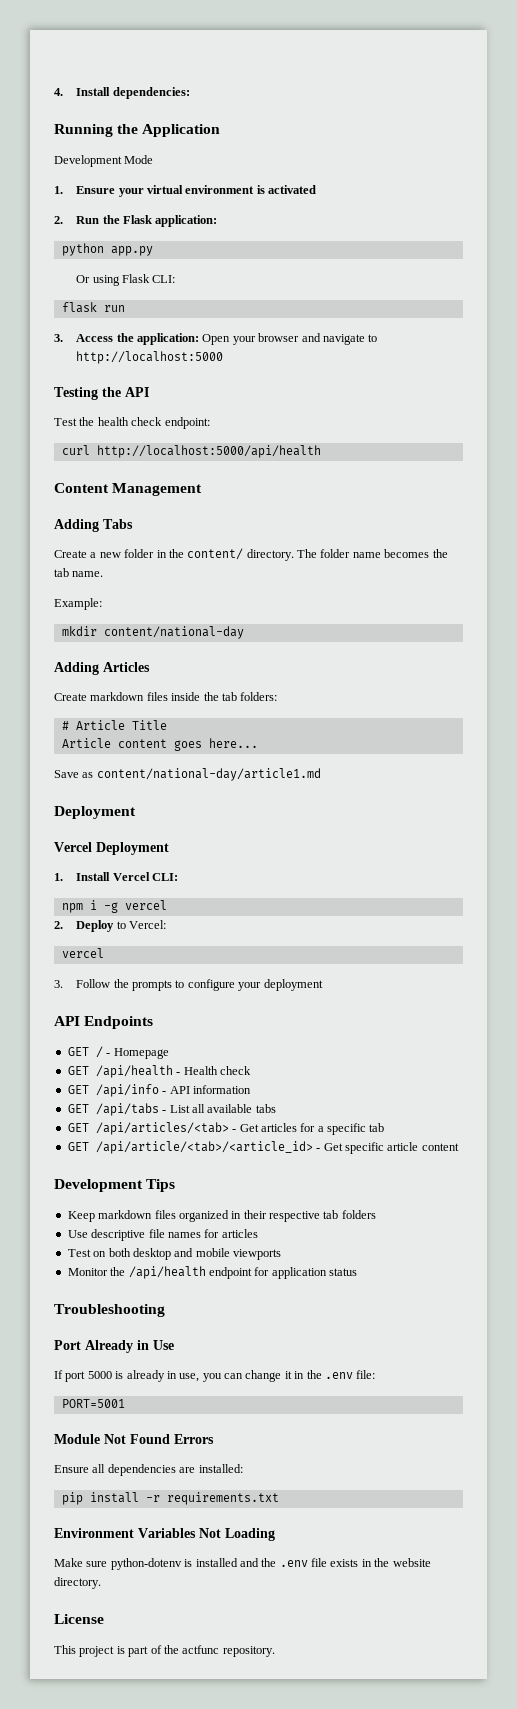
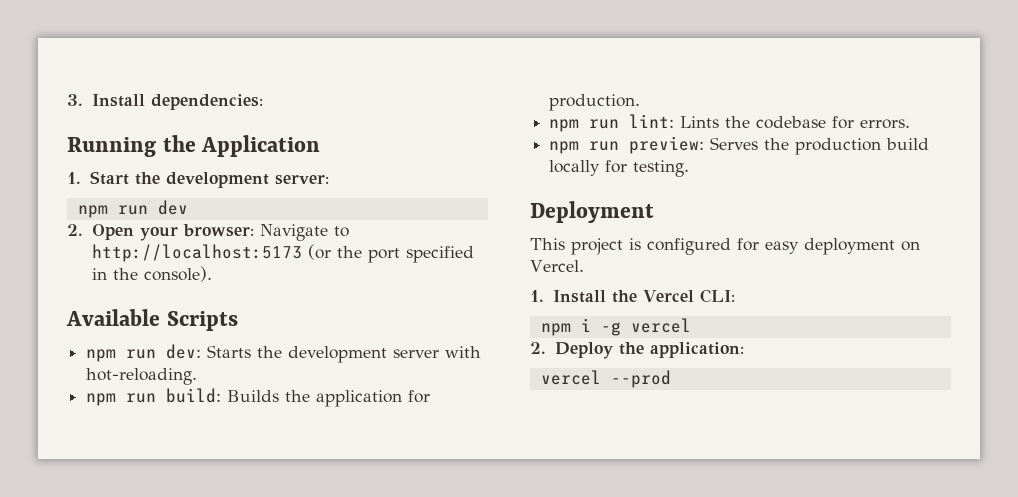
[54,88,63,96] 4. -> [67,94,83,106] 3.
[54,155,154,167] [54,185,317,197] [54,215,218,227] [61,243,153,256] [76,274,176,286] [61,302,125,313] [54,333,378,345] [76,351,224,364] [54,387,149,400] [54,417,210,429] [61,445,321,458] [54,483,203,496] [54,519,133,532] [54,548,448,561] [54,568,104,577] [54,598,102,610] [61,626,244,639] [54,662,150,675] [54,692,278,701] [61,720,167,730] [61,738,258,751] [54,768,321,781] [54,806,136,819] [54,842,169,855] Development Mode // 1. Ensure your virtual environment is activated // 2. Run the Flask application: // python app.py // Or using Flask CLI: // flask run // 3. Access the application: Open your browser and navigate to http://localhost:5000 // Testing the API // Test the health check endpoint: // curl http://localhost:5000/api/health // Content Management // Adding Tabs // Create a new folder in the content/ directory. The folder name becomes the tab name. // Example: // mkdir content/national-day // Adding Articles // Create markdown files inside the tab folders: // # Article Title // Article content goes here... // Save as content/national-day/article1.md // Deployment // Vercel Deployment -> [67,171,329,188] [77,200,188,218] [67,224,349,241] [91,244,474,263] [91,266,212,282] [66,309,238,331] [86,344,482,363] [86,368,198,385] [86,388,431,407] [549,94,641,111] [549,114,911,132] [549,136,930,155] [549,160,690,177] [530,201,654,223] [530,238,920,255] [530,260,584,272] 1. Start the development server: // npm run dev // 2. Open your browser: Navigate to http://localhost:5173 (or the port specified in the console). // Available Scripts // npm run dev: Starts the development server with hot-reloading. // npm run build: Builds the application for production. // npm run lint: Lints the codebase for errors. // npm run preview: Serves the production build locally for testing. // Deployment // This project is configured for easy deployment on Vercel.
(111, 876) none -> [611,290,637,303] the
[116,920,167,929] [61,948,104,958] [54,979,323,991] [54,1016,154,1029] [67,1046,169,1059] [67,1065,251,1078] [67,1084,251,1097] [67,1103,276,1116] [67,1122,385,1135] [67,1141,459,1154] [54,1179,176,1192] [67,1210,376,1222] [67,1229,258,1241] [67,1248,281,1260] [67,1266,357,1279] [54,1304,165,1317] [54,1340,174,1353] [54,1370,376,1382] [61,1399,125,1408] [54,1434,214,1444] [54,1464,243,1476] [61,1492,279,1505] [54,1528,275,1541] [54,1558,431,1570] [54,1577,101,1589] [54,1614,104,1624] [54,1645,275,1657] to Vercel: // vercel // 3. Follow the prompts to configure your deployment // API Endpoints // GET / - Homepage // GET /api/health - Health check // GET /api/info - API information // GET /api/tabs - List all available tabs // GET /api/articles/<tab> - Get articles for a specific tab // GET /api/article/<tab>/<article_id> - Get specific article content // Development Tips // Keep markdown files organized in their respective tab folders // Use descriptive file names for articles // Test on both desktop and mobile viewports // Monitor the /api/health endpoint for application status // Troubleshooting // Port Already in Use // If port 5000 is already in use, you can change it in the .env file: // PORT=5001 // Module Not Found Errors // Ensure all dependencies are installed: // pip install -r requirements.txt // Environment Variables Not Loading // Make sure python-dotenv is installed and the .env file exists in the website directory. // License // This project is part of the actfunc repository. -> [618,342,744,358] [540,370,671,388] the application: // vercel --prod

